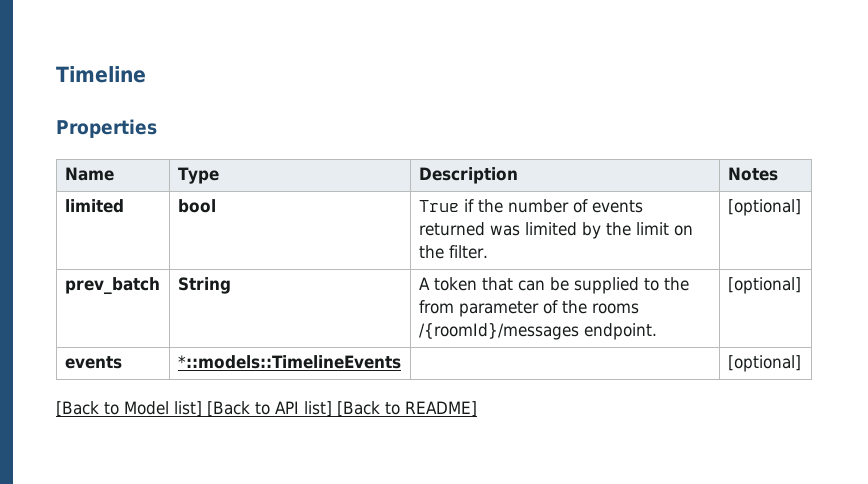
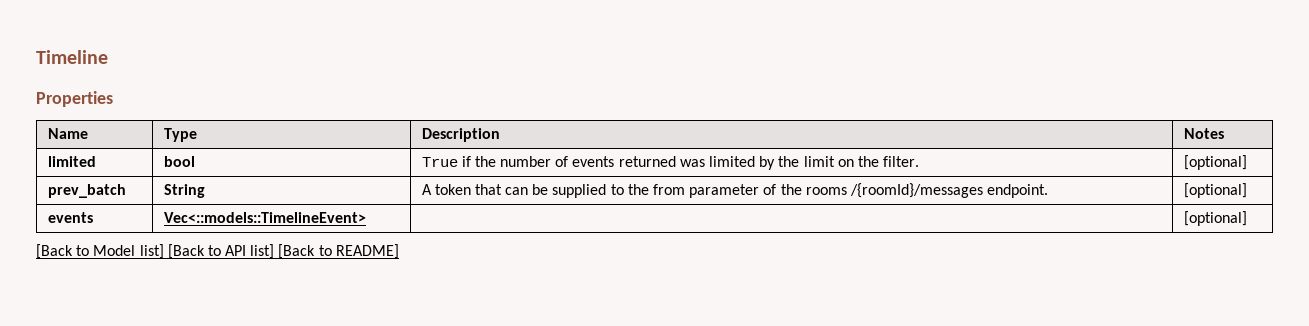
[177,355,401,369] *::models::TimelineEvents -> [163,212,366,223] Vec<::models::TimelineEvent>

